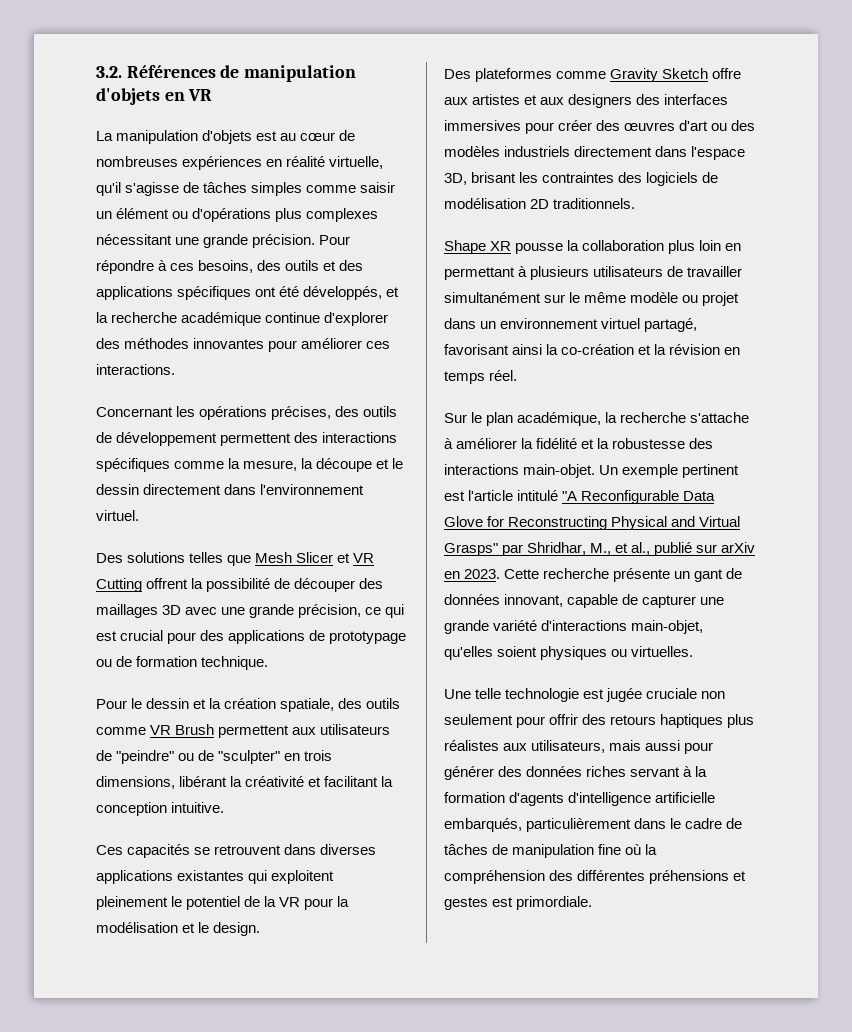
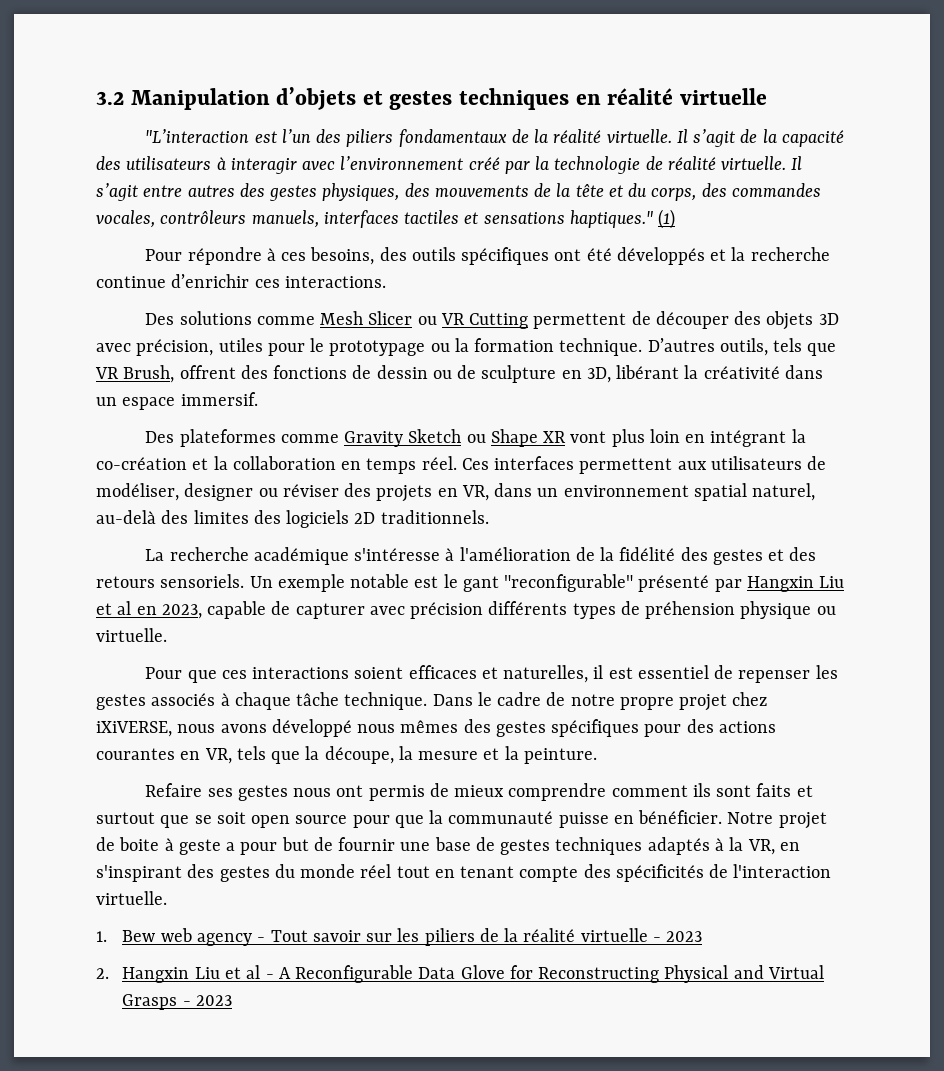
[96,65,357,82] [96,88,213,105] [96,130,356,144] [96,156,384,170] [96,182,396,196] [96,208,379,222] [96,234,316,248] 3.2. Références de manipulation d'objets en VR // La manipulation d'objets est au cœur de nombreuses expériences en réalité virtuelle, qu'il s'agisse de tâches simples comme saisir un élément ou d'opérations plus complexes nécessitant une grande précision. -> [96,87,767,110] [145,129,845,147] [96,156,803,174] [96,183,821,201] [96,209,676,229] 3.2 Manipulation d’objets et gestes techniques en réalité virtuelle // "L’interaction est l’un des piliers fondamentaux de la réalité virtuelle. Il s’agit de la capacité des utilisateurs à interagir avec l’environnement créé par la technologie de réalité virtuelle. Il s’agit entre autres des gestes physiques, des mouvements de la tête et du corps, des commandes vocales, contrôleurs manuels, interfaces tactiles et sensations haptiques." (1) //
[323,260,364,271] [96,286,173,300] et des applications -> (456, 254) none
[303,286,383,300] développés, -> [616,247,705,265] développés
[181,312,389,326] [96,338,391,352] [96,364,175,375] [96,406,398,420] [96,432,398,446] [96,458,404,472] [96,484,365,495] [96,510,139,521] académique continue d'explorer des méthodes innovantes pour améliorer ces interactions. // Concernant les opérations précises, des outils de développement permettent des interactions spécifiques comme la mesure, la découpe et le dessin directement dans l'environnement virtuel. -> [96,274,386,288] continue d’enrichir ces interactions.
[189,552,252,566] telles que -> [256,316,315,325] comme
[337,553,351,563] et -> [417,316,437,325] ou
[146,578,271,592] offrent la possibilité -> [533,313,627,329] permettent
[96,604,158,618] maillages -> [766,311,814,330] objets
[221,604,405,618] [96,630,326,644] une grande précision, ce qui est crucial pour des applications de -> [136,338,325,356] précision, utiles pour le
[116,656,133,667] de -> [454,338,469,352] la
[96,698,401,712] [96,724,391,738] [96,750,333,764] [96,776,394,789] [96,802,225,816] [96,844,377,858] [96,870,335,884] [96,896,350,910] [96,922,261,936] // Pour le dessin et la création spatiale, des outils comme VR Brush permettent aux utilisateurs de "peindre" ou de "sculpter" en trois dimensions, libérant la créativité et facilitant la conception intuitive. // Ces capacités se retrouvent dans diverses applications existantes qui exploitent pleinement le potentiel de la VR pour la modélisation et le design. -> [647,338,837,356] [95,365,823,383] [96,392,258,410] D’autres outils, tels que VR Brush, offrent des fonctions de dessin ou de sculpture en 3D, libérant la créativité dans un espace immersif.
[712,68,742,79] [444,94,729,108] [444,120,756,134] [444,146,746,160] [444,172,719,186] [444,198,636,209] [444,240,742,254] [444,266,743,280] [444,292,740,306] [444,318,698,332] [444,344,543,355] offre aux artistes et aux designers des interfaces immersives pour créer des œuvres d'art ou des modèles industriels directement dans l'espace 3D, brisant les contraintes des logiciels de modélisation 2D traditionnels. // Shape XR pousse la collaboration plus loin en permettant à plusieurs utilisateurs de travailler simultanément sur le même modèle ou projet dans un environnement virtuel partagé, favorisant ainsi -> [466,429,787,447] ou Shape XR vont plus loin en intégrant
[669,344,721,355] révision -> [232,456,336,470] collaboration
[444,412,750,426] [444,438,714,449] [444,464,740,478] [444,490,578,501] // Sur le plan académique, la recherche s'attache à améliorer la fidélité et la robustesse des interactions main-objet. Un exemple pertinent est l'article intitulé "A -> [461,456,827,474] [96,483,816,502] [96,510,489,528] [145,547,817,565] [96,574,845,592] [96,601,836,619] [96,628,167,642] [145,665,838,683] [96,692,768,711] [96,719,776,737] [96,746,597,764] [145,783,813,801] [96,810,827,829] [96,837,800,855] [96,864,832,882] [96,891,167,905] [96,928,703,946] [96,965,291,983] Ces interfaces permettent aux utilisateurs de modéliser, designer ou réviser des projets en VR, dans un environnement spatial naturel, au-delà des limites des logiciels 2D traditionnels. // La recherche académique s'intéresse à l'amélioration de la fidélité des gestes et des retours sensoriels. Un exemple notable est le gant "reconfigurable" présenté par Hangxin Liu et al en 2023, capable de capturer avec précision différents types de préhension physique ou virtuelle. // Pour que ces interactions soient efficaces et naturelles, il est essentiel de repenser les gestes associés à chaque tâche technique. Dans le cadre de notre propre projet chez iXiVERSE, nous avons développé nous mêmes des gestes spécifiques pour des actions courantes en VR, tels que la découpe, la mesure et la peinture. // Refaire ses gestes nous ont permis de mieux comprendre comment ils sont faits et surtout que se soit open source pour que la communauté puisse en bénéficier. Notre projet de boite à geste a pour but de fournir une base de gestes techniques adaptés à la VR, en s'inspirant des gestes du monde réel tout en tenant compte des spécificités de l'interaction virtuelle. // 1. Bew web agency - Tout savoir sur les piliers de la réalité virtuelle - 2023 // 2. Hangxin Liu et al - A
[444,542,756,556] [444,568,743,582] [444,594,725,608] [444,620,704,634] [444,646,694,660] [444,688,726,702] [444,714,755,728] [444,740,714,754] [444,766,708,780] [444,792,716,806] [444,818,743,832] [444,844,658,858] [444,870,747,884] [444,896,593,910] Grasps" par Shridhar, M., et al., publié sur arXiv en 2023. Cette recherche présente un gant de données innovant, capable de capturer une grande variété d'interactions main-objet, qu'elles soient physiques ou virtuelles. // Une telle technologie est jugée cruciale non seulement pour offrir des retours haptiques plus réalistes aux utilisateurs, mais aussi pour générer des données riches servant à la formation d'agents d'intelligence artificielle embarqués, particulièrement dans le cadre de tâches de manipulation fine où la compréhension des différentes préhensions et gestes est primordiale. -> [122,994,232,1010] Grasps - 2023

